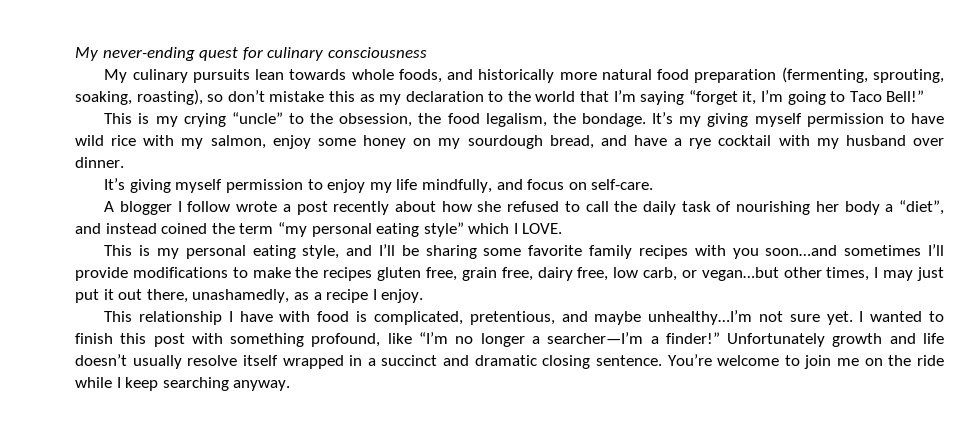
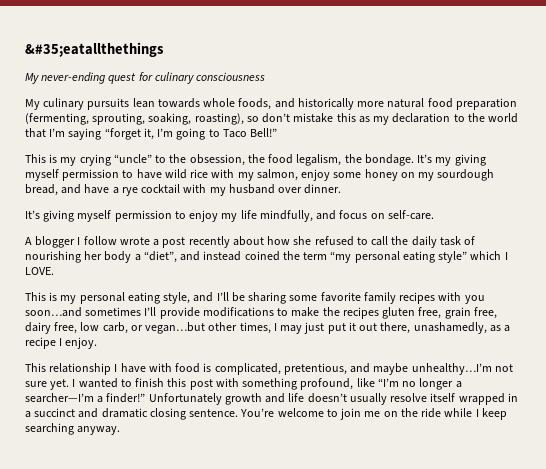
(75, 54) none -> [25,42,164,57] &#35;eatallthethings //

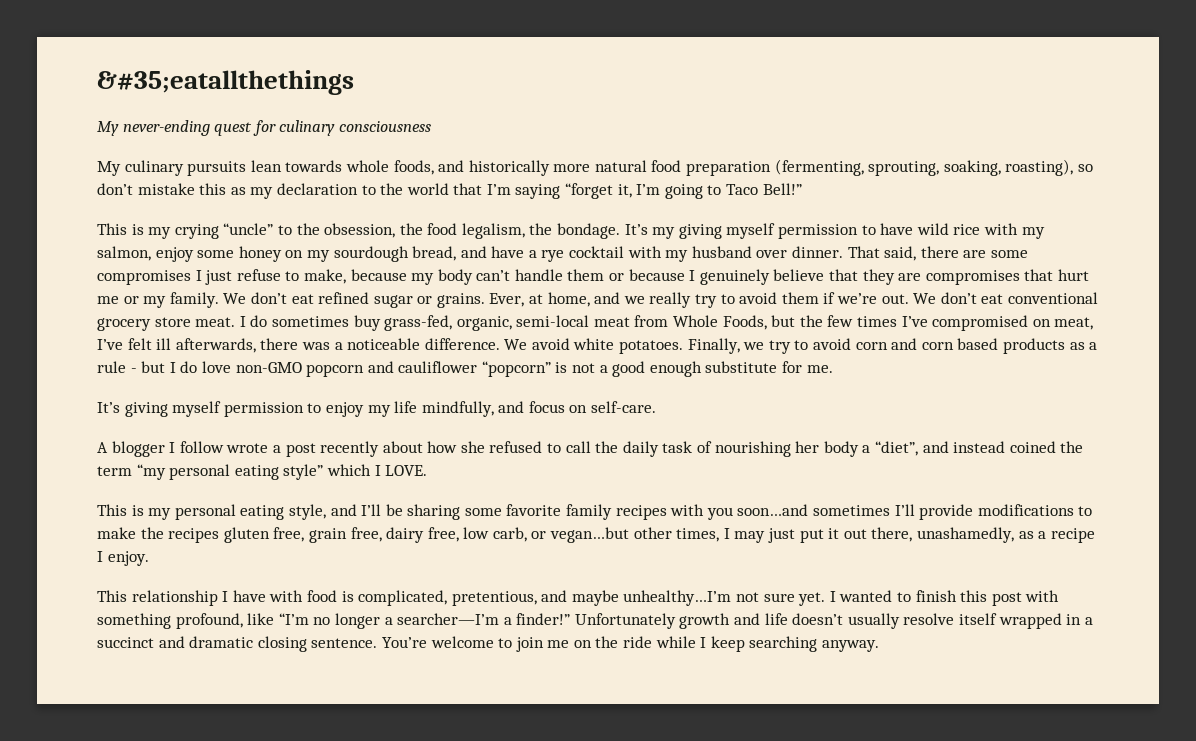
(342, 189) none -> [847,246,1028,261] [97,269,1089,285] [97,292,1098,308] [97,315,1094,331] [97,338,1098,354] [97,361,833,377] That said, there are some compromises I just refuse to make, because my body can’t handle them or because I genuinely believe that they are compromises that hurt me or my family. We don’t eat refined sugar or grains. Ever, at home, and we really try to avoid them if we’re out. We don’t eat conventional grocery store meat. I do sometimes buy grass-fed, organic, semi-local meat from Whole Foods, but the few times I’ve compromised on meat, I’ve felt ill afterwards, there was a noticeable difference. We avoid white potatoes. Finally, we try to avoid corn and corn based products as a rule - but I do love non-GMO popcorn and cauliflower “popcorn” is not a good enough substitute for me.

